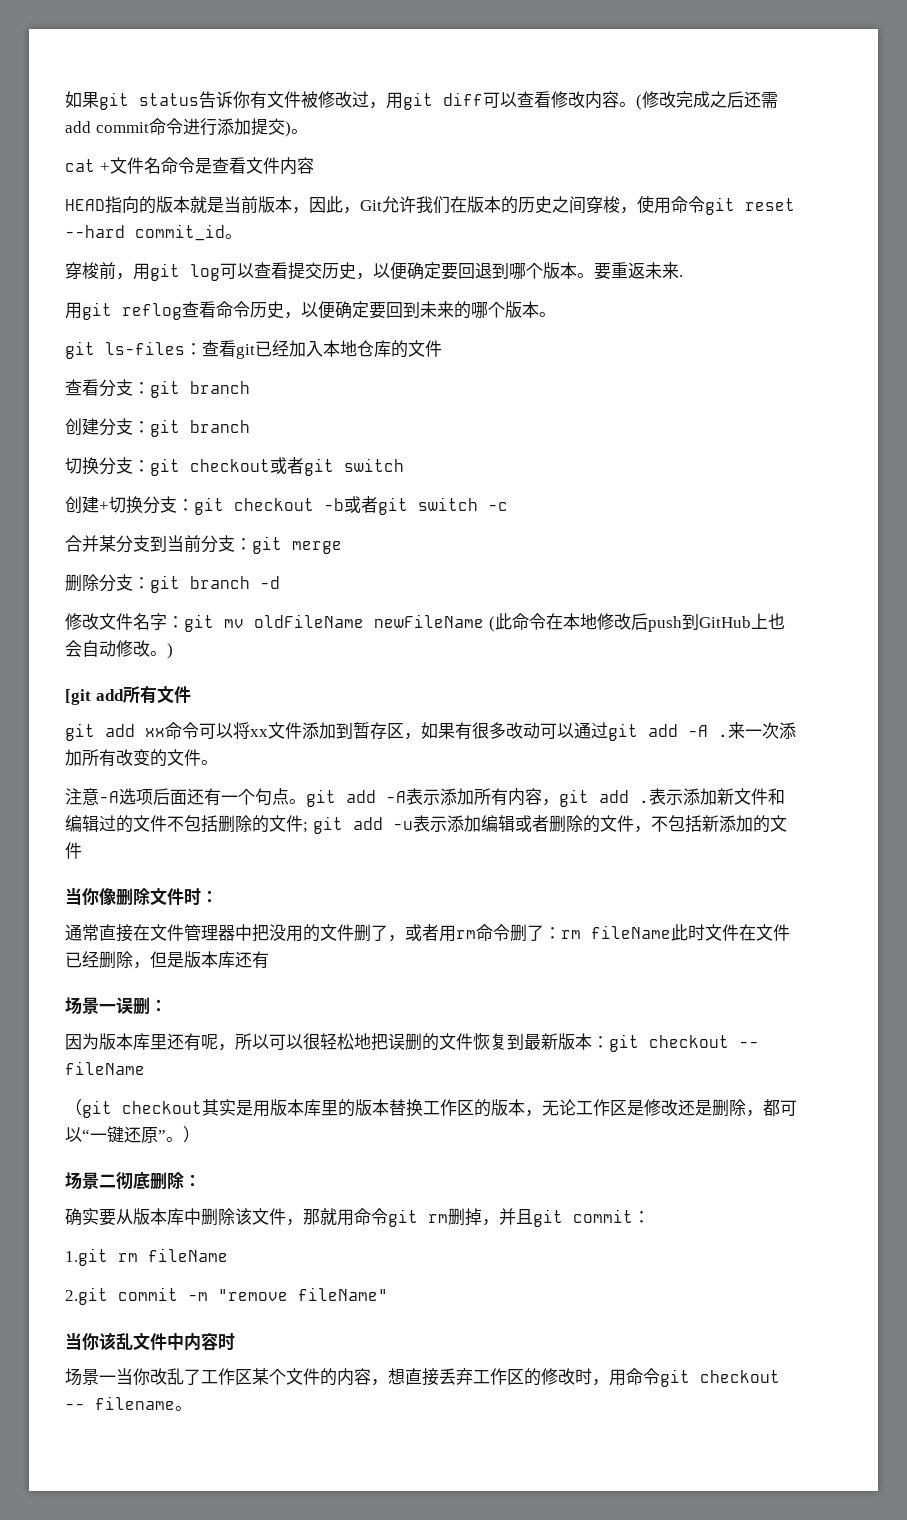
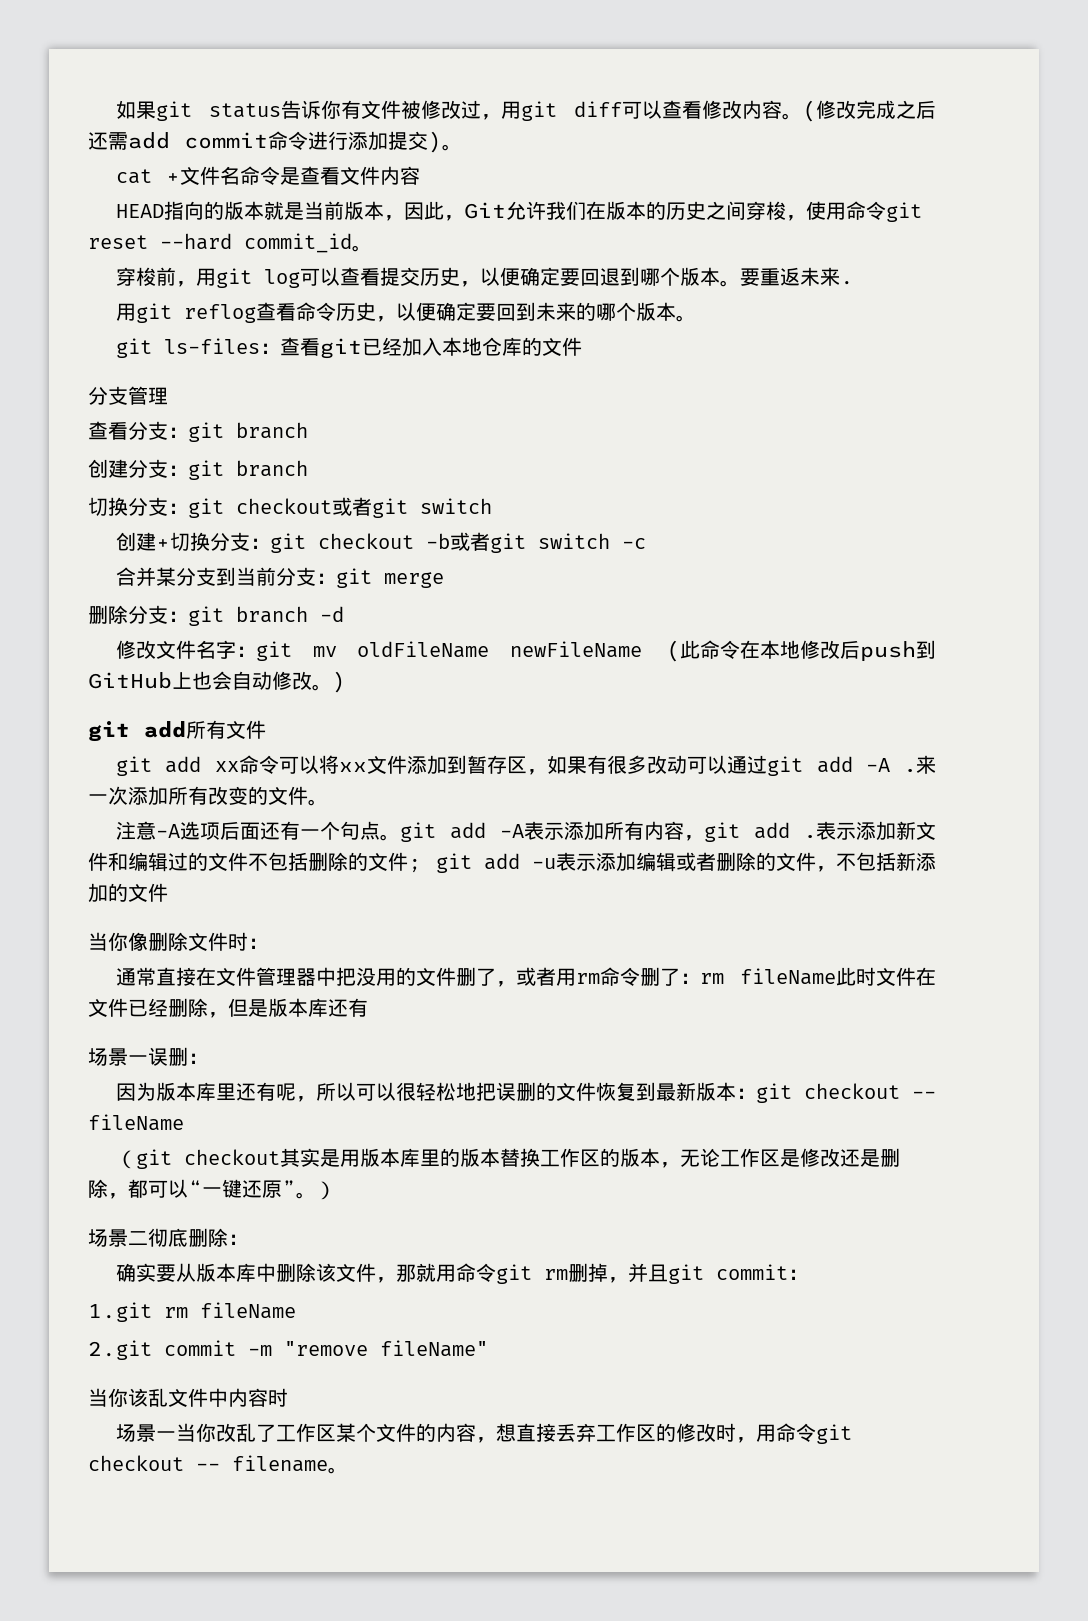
(442, 348) none -> [88,386,168,405] // 分支管理
[65,689,91,705] [git -> [88,721,130,742] git

